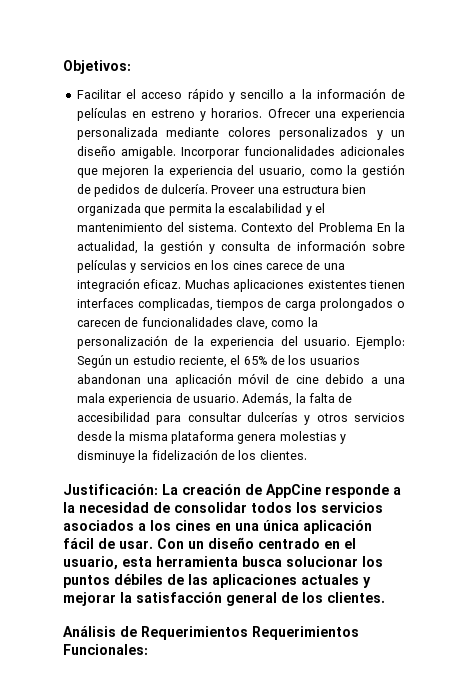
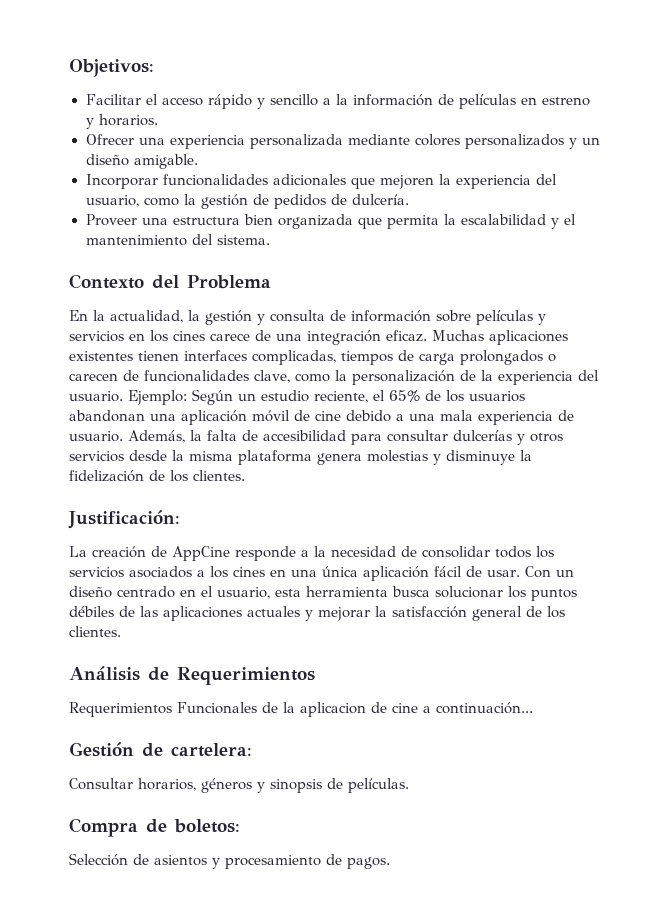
(263, 113) none -> (158, 120) //
(176, 152) none -> (198, 161) //
(208, 189) none -> (409, 199) //
(238, 227) none -> (270, 240) //
(373, 227) none -> (271, 282) //
(158, 489) none -> (180, 519) //
[252,626,359,640] [63,644,148,655] Requerimientos Funcionales: -> [69,702,533,717] [69,742,252,757] [69,778,409,793] [69,818,240,837] [69,853,390,869] // Requerimientos Funcionales de la aplicacion de cine a continuación... // Gestión de cartelera: // Consultar horarios, géneros y sinopsis de películas. // Compra de boletos: // Selección de asientos y procesamiento de pagos.

